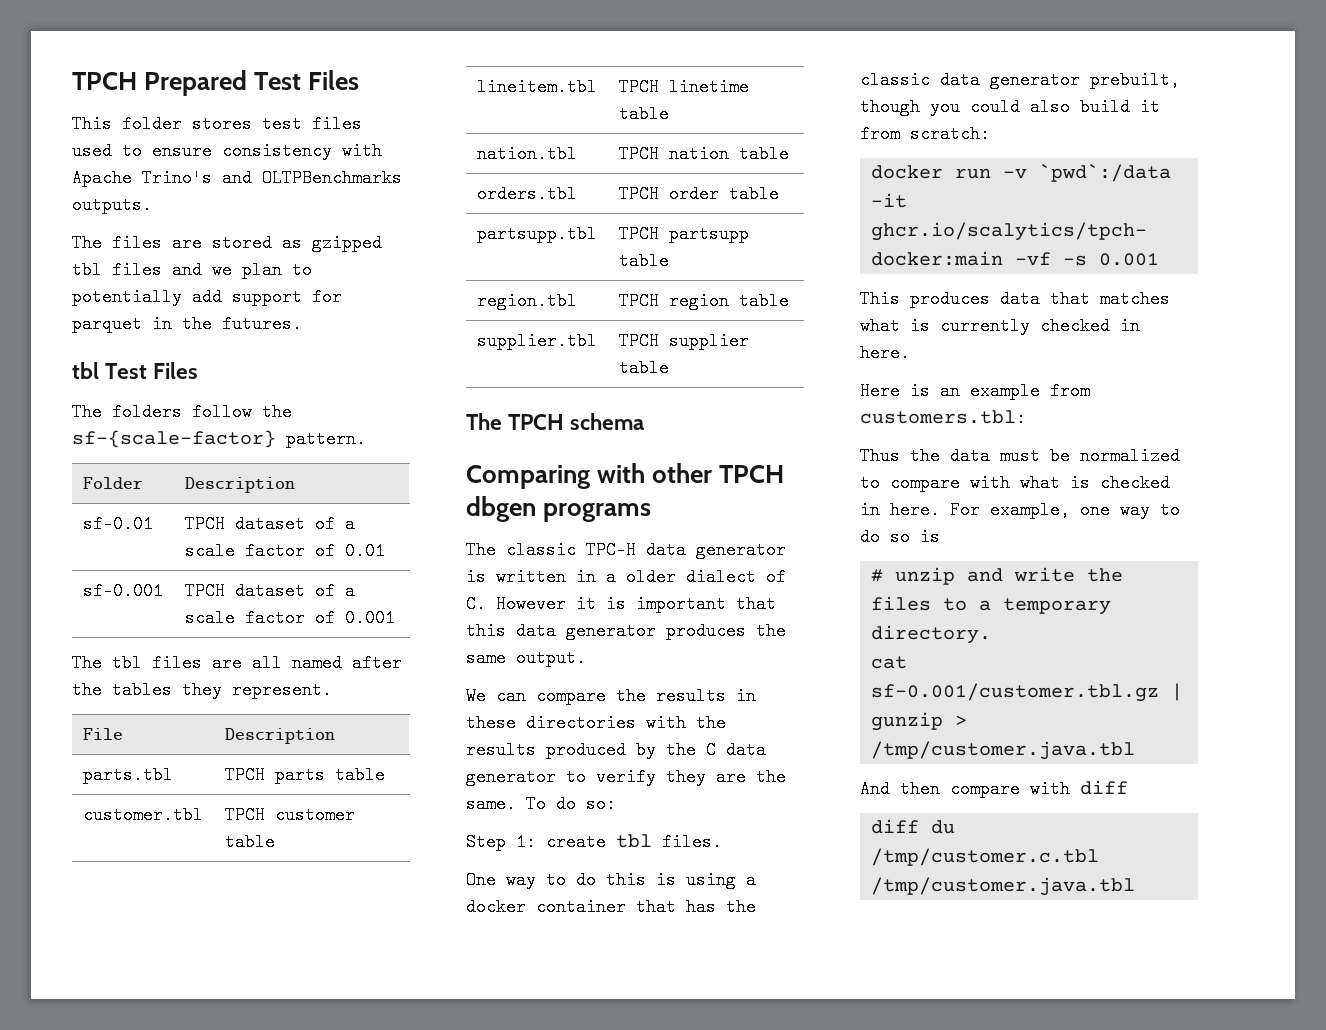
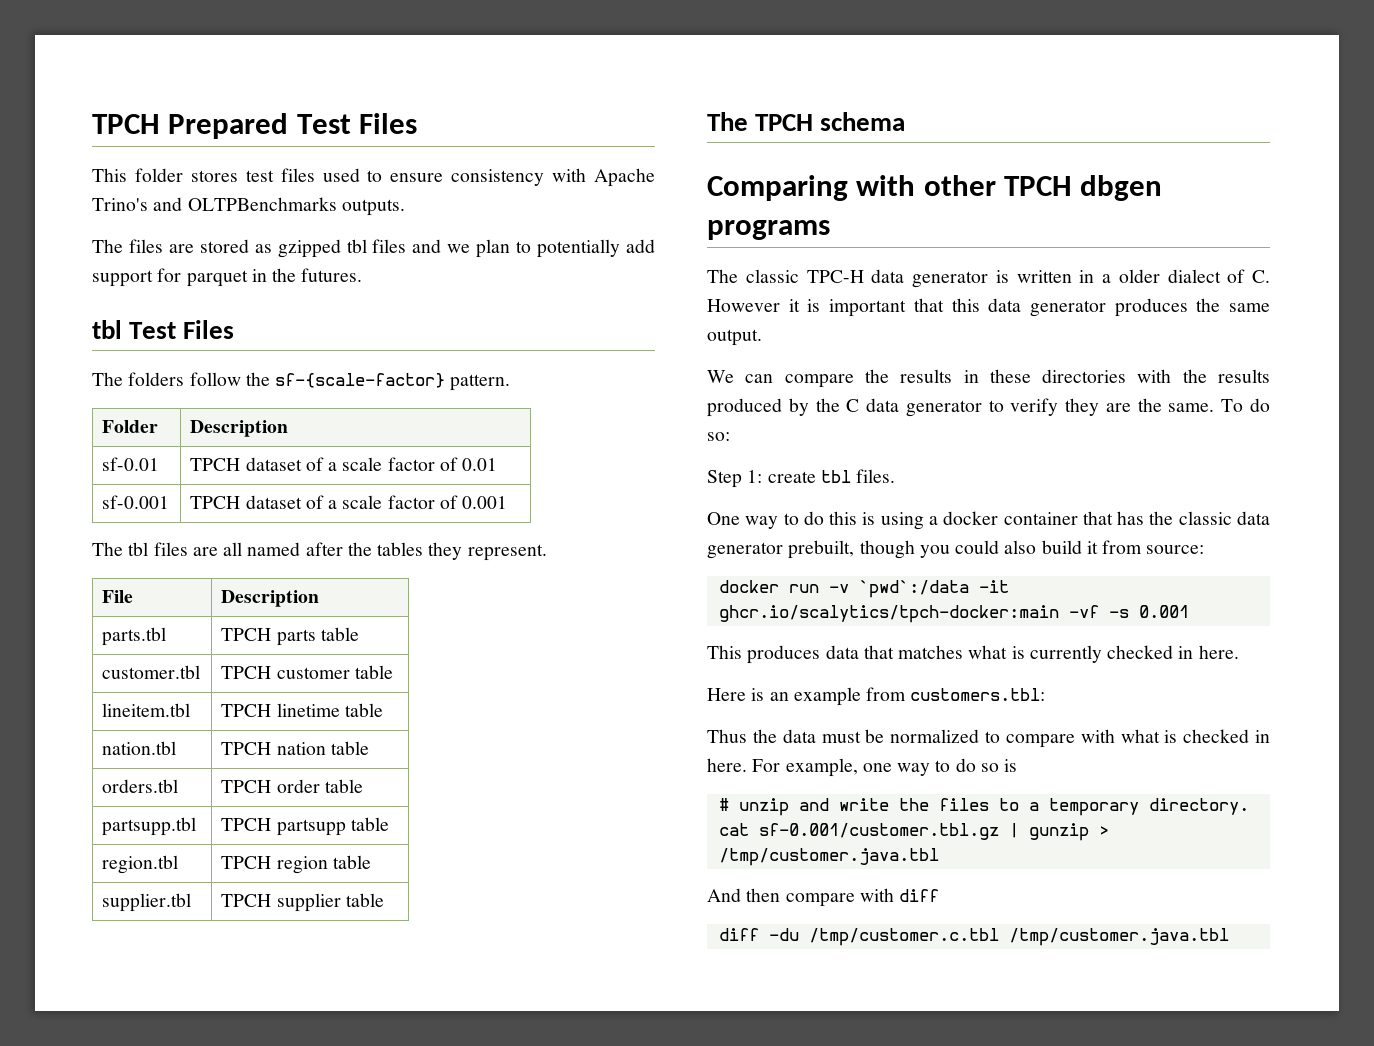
[910,125,990,143] scratch: -> [1146,545,1205,554] source:
[931,820,956,834] du -> [768,928,799,941] -du

